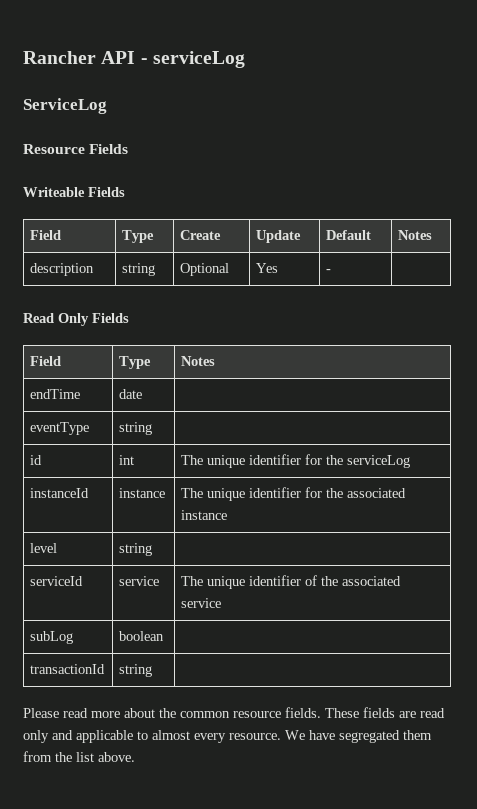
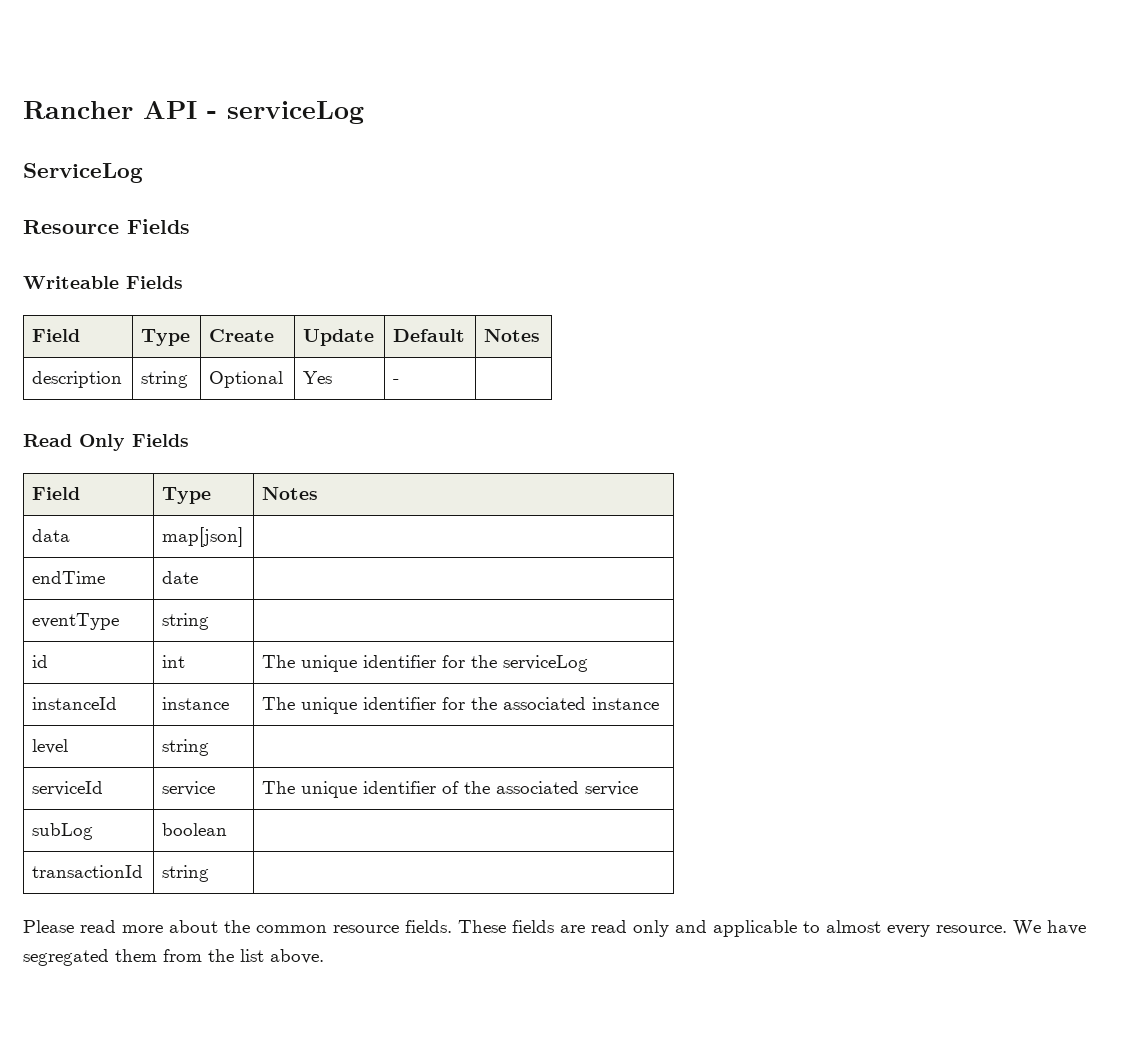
(216, 361) none -> [32,529,71,542] [162,527,244,547] // data | map[json] |

